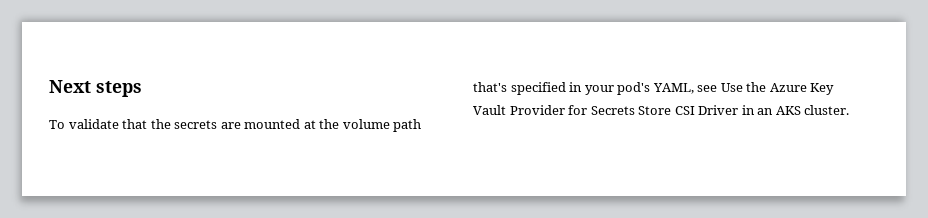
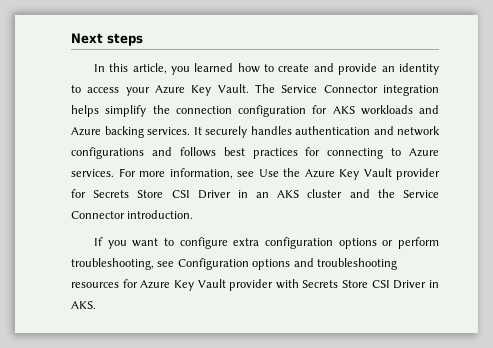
[49,119,422,132] [473,82,694,95] To validate that the secrets are mounted at the volume path that's specified in your pod's YAML, -> [93,63,439,75] [71,84,439,96] [71,105,439,117] [71,126,440,138] [71,147,439,159] [71,168,233,179] In this article, you learned how to create and provide an identity to access your Azure Key Vault. The Service Connector integration helps simplify the connection configuration for AKS workloads and Azure backing services. It securely handles authentication and network configurations and follows best practices for connecting to Azure services. For more information,
[509,105,565,115] Provider -> [396,168,440,180] provider
[804,105,850,115] cluster. -> [307,189,440,198] [71,210,194,219] [93,237,440,249] [71,258,397,270] [71,279,439,291] [71,301,96,309] cluster and the Service Connector introduction. // If you want to configure extra configuration options or perform troubleshooting, see Configuration options and troubleshooting resources for Azure Key Vault provider with Secrets Store CSI Driver in AKS.

